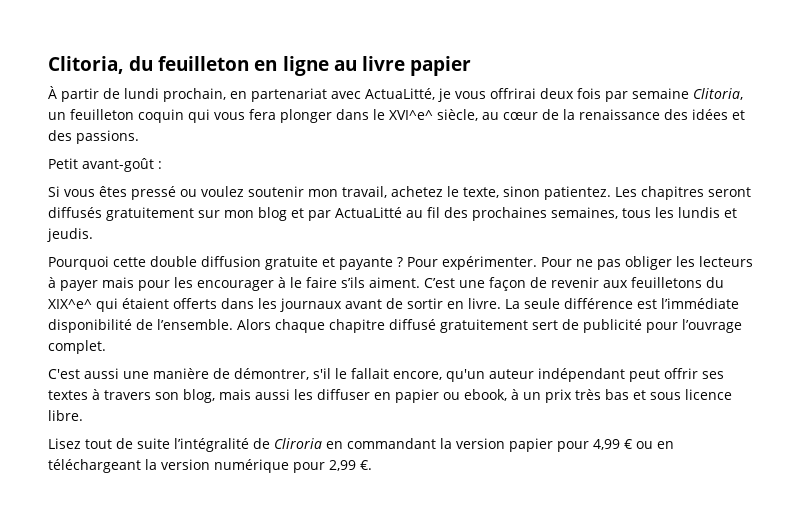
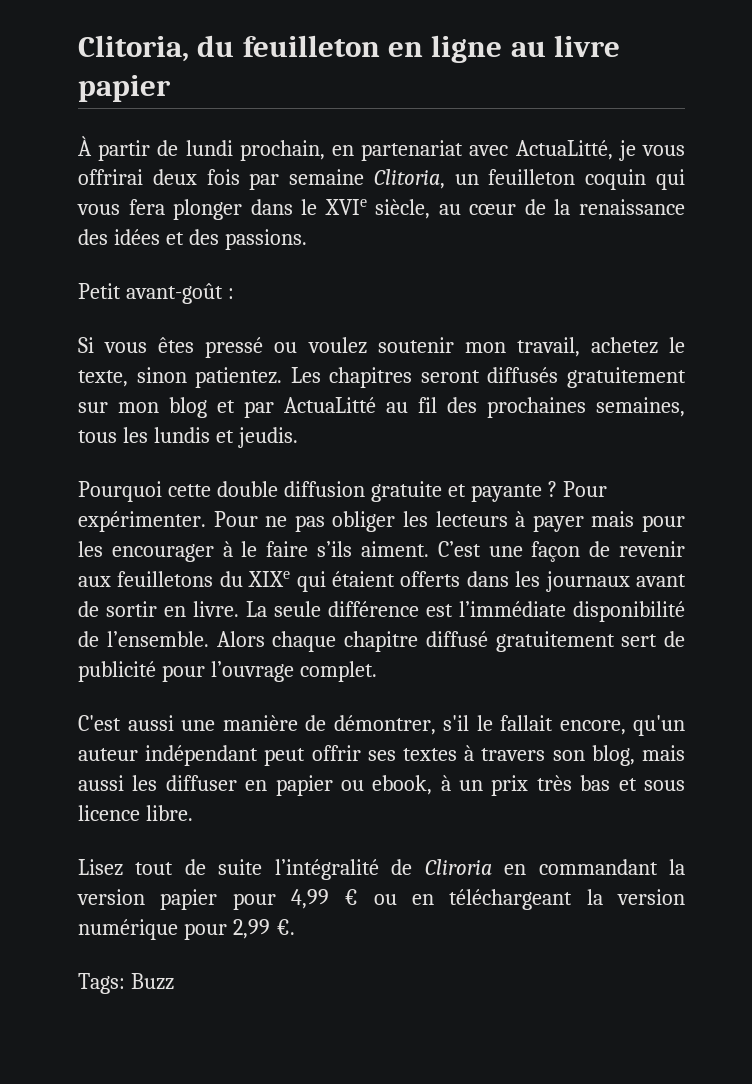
[389,110,433,120] XVI^e^ -> [324,199,367,215] XVIe
[48,299,92,309] XIX^e^ -> [248,571,291,587] XIXe
(372, 465) none -> [78,973,174,994] // Tags: Buzz

